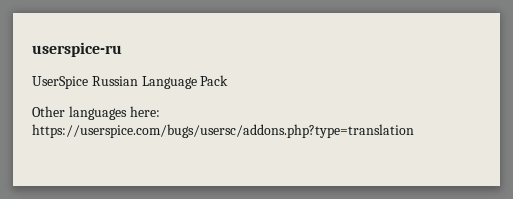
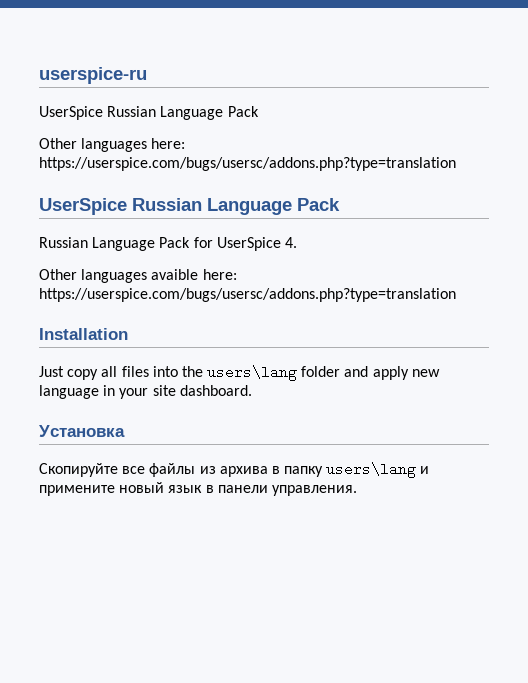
(414, 131) none -> [39,198,340,215] [39,237,297,251] [39,269,237,283] [39,288,456,302] [39,328,128,340] [39,365,440,381] [39,385,252,399] [39,425,125,437] [39,462,430,478] [39,482,357,496] // UserSpice Russian Language Pack // Russian Language Pack for UserSpice 4. // Other languages avaible here: https://userspice.com/bugs/usersc/addons.php?type=translation // Installation // Just copy all files into the users\lang folder and apply new language in your site dashboard. // Установка // Скопируйте все файлы из архива в папку users\lang и примените новый язык в панели управления.

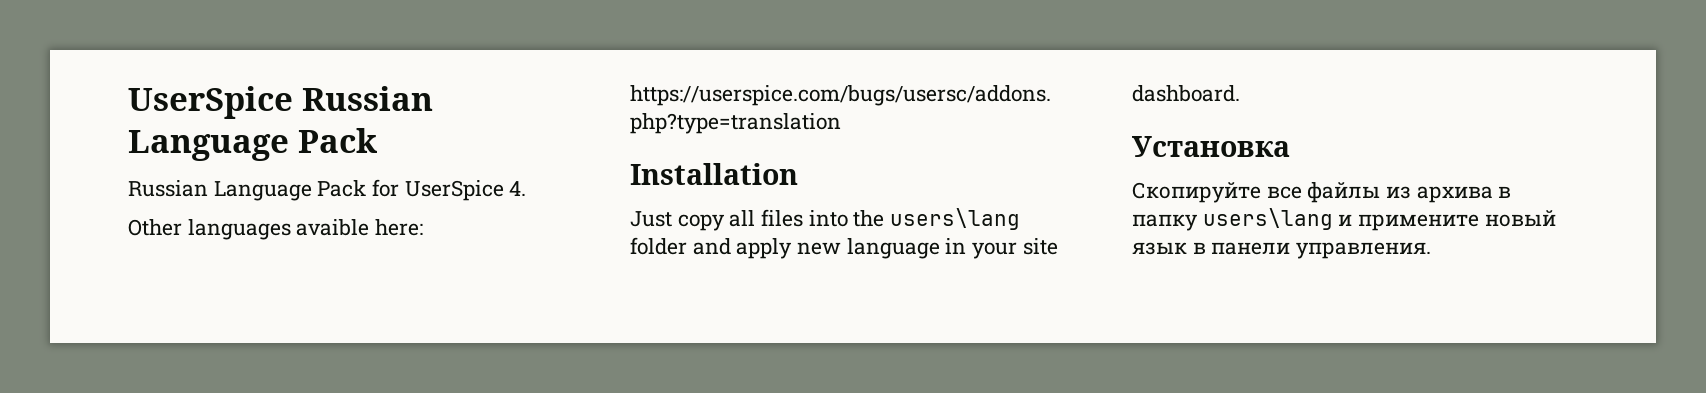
[39,67,147,84] [39,106,259,120] [39,138,186,152] [39,157,456,171] userspice-ru // UserSpice Russian Language Pack // Other languages here: https://userspice.com/bugs/usersc/addons.php?type=translation // -> (128, 102) none

